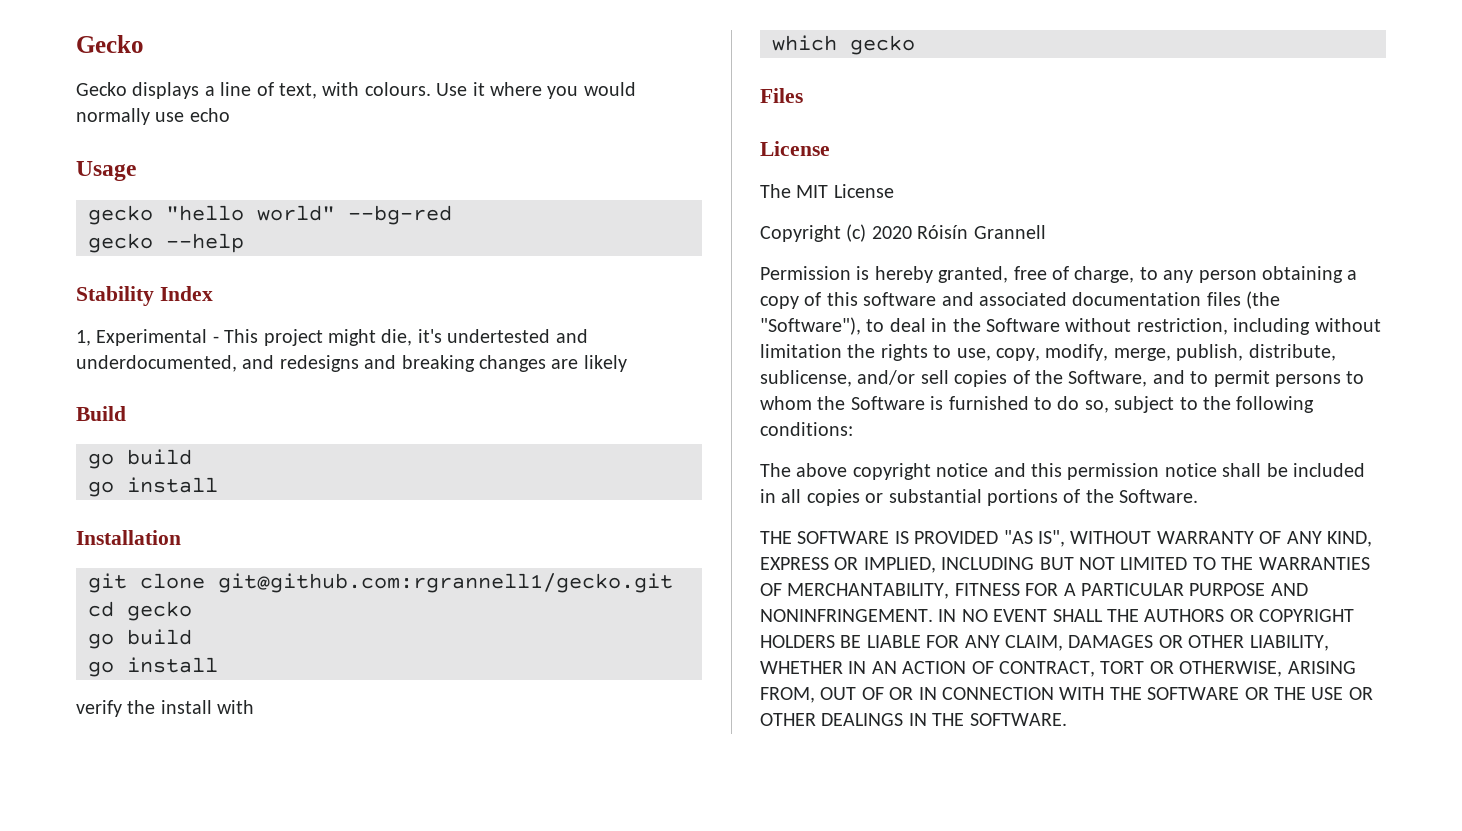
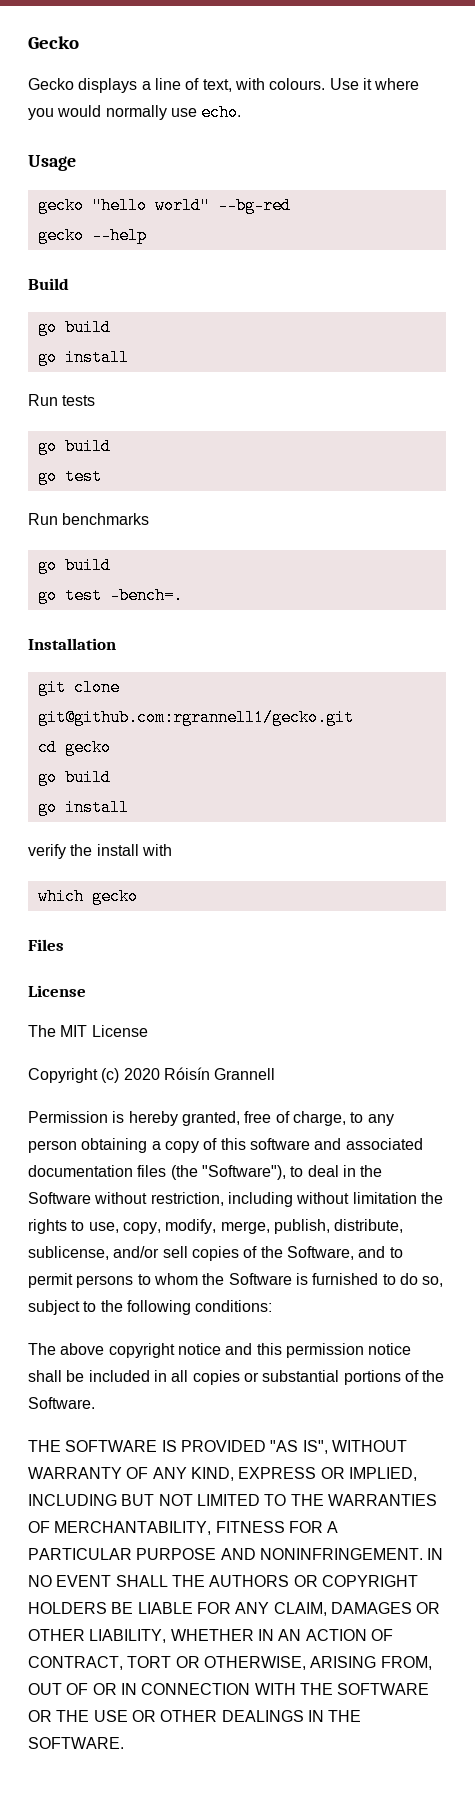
[189,108,230,122] echo -> [201,104,242,121] echo.
[76,286,213,306] [76,329,588,346] [76,355,627,372] // Stability Index // 1, Experimental - This project might die, it's undertested and underdocumented, and redesigns and breaking changes are likely -> (147, 235) none
(218, 485) none -> [28,394,96,406] [37,438,111,455] [37,468,102,485] [28,513,150,525] [37,557,111,574] [37,587,183,604] // Run tests // go build // go test // Run benchmarks // go build // go test -bench=.

